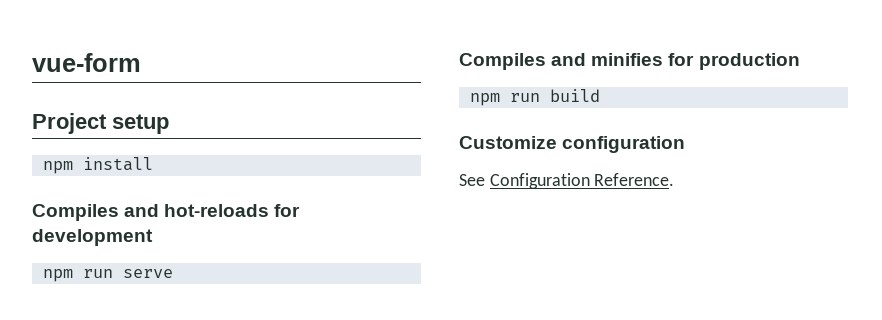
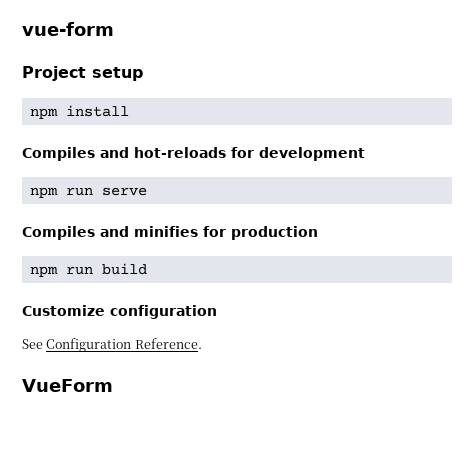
(675, 179) none -> [22,379,113,392] // VueForm

